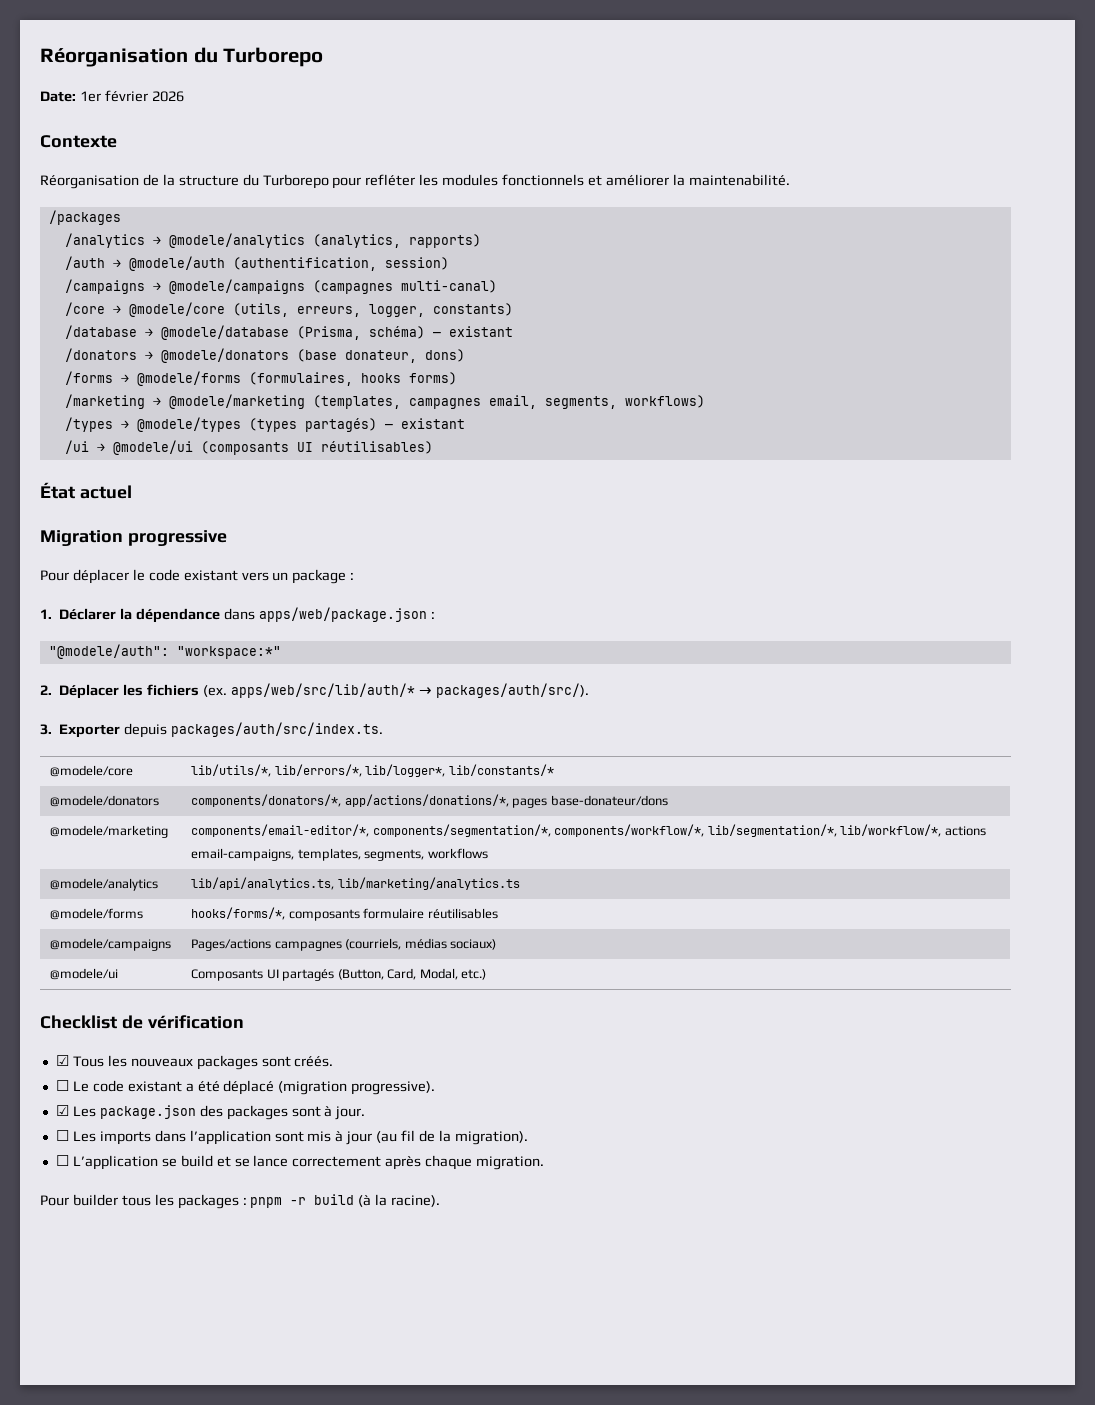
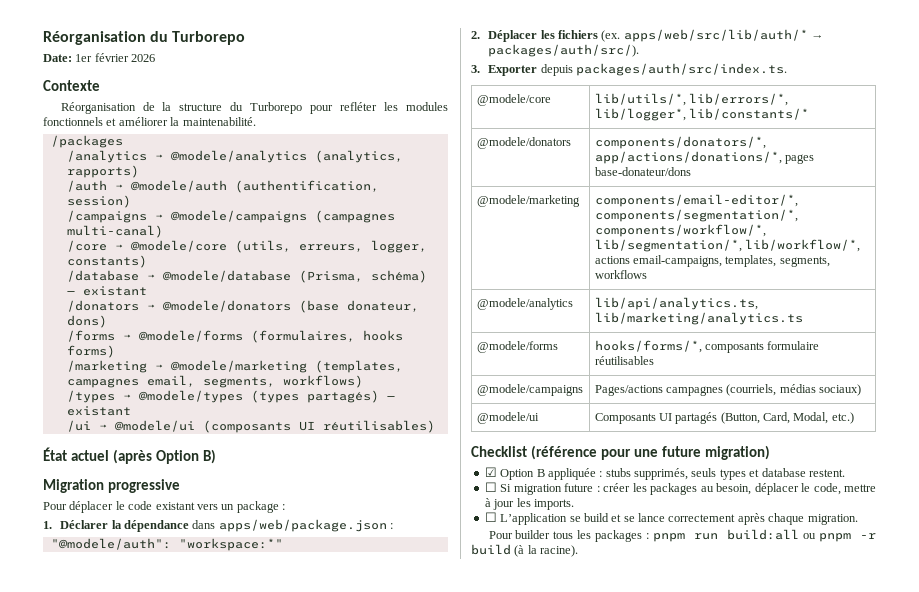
(132, 492) none -> [112,449,216,464] (après Option B)
[121,1015,244,1029] [55,1055,334,1070] [55,1080,436,1095] [55,1105,366,1120] [55,1130,528,1145] de vérification // ☑ Tous les nouveaux packages sont créés. // ☐ Le code existant a été déplacé (migration progressive). // ☑ Les package.json des packages sont à jour. // ☐ Les imports dans l’application sont mis à jour (au fil de la migration). -> [530,445,770,460] [484,467,845,480] [484,482,876,495] [484,498,574,510] (référence pour une future migration) // ☑ Option B appliquée : stubs supprimés, seuls types et database restent. // ☐ Si migration future : créer les packages au besoin, déplacer le code, mettre à jour les imports.
(283, 1202) none -> [693,529,851,542] run build:all ou pnpm

